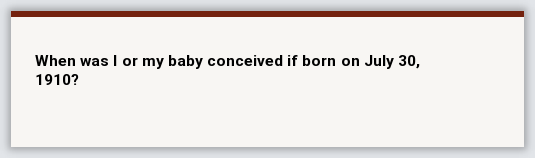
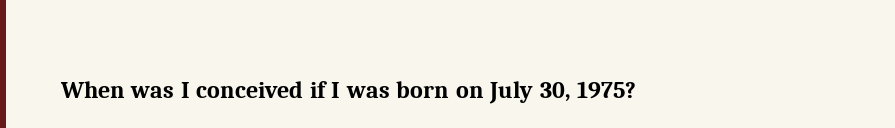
[121,55,299,69] or my baby conceived if -> [196,81,390,98] conceived if I was
[35,74,79,85] 1910? -> [577,81,637,99] 1975?

